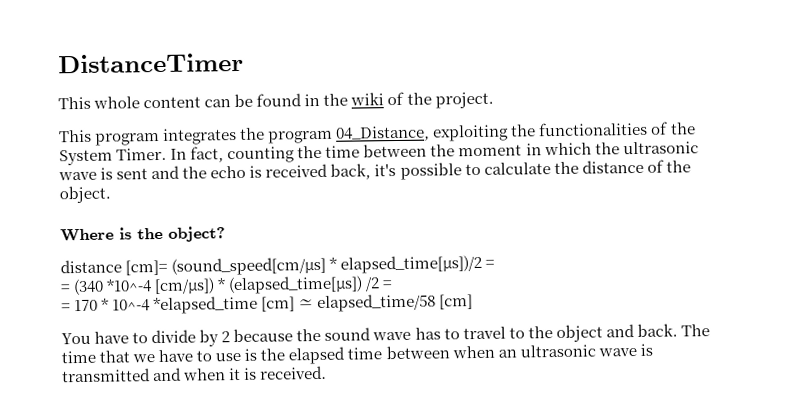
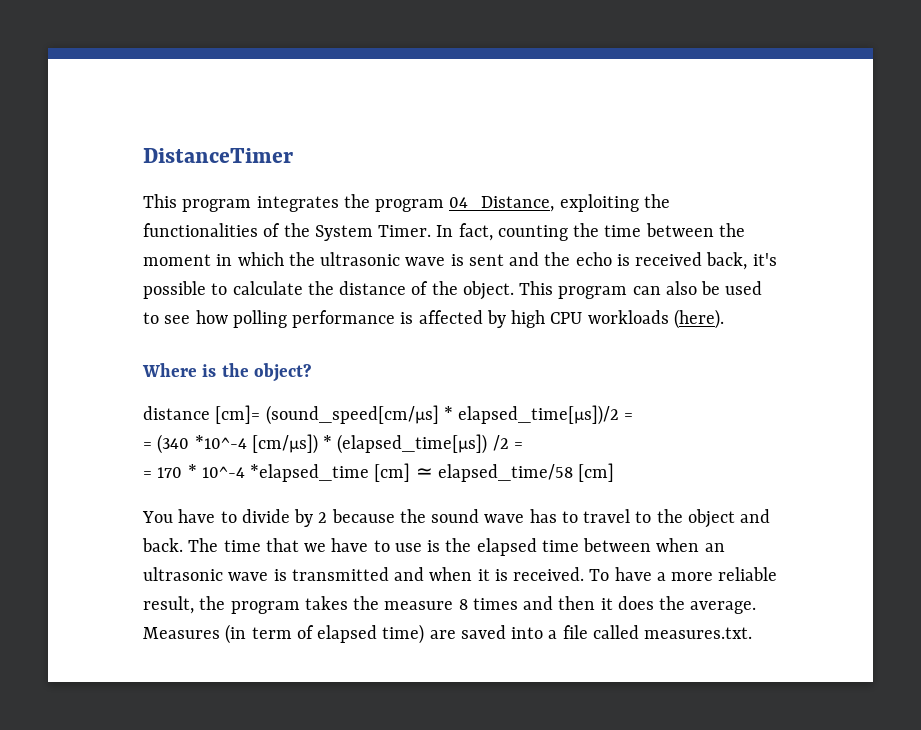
[58,91,494,110] // This whole content can be found in the wiki of the project. -> (293, 155) none
(111, 194) none -> [519,281,763,299] [143,309,724,329] This program can also be used to see how polling performance is affected by high CPU workloads (here).
(328, 372) none -> [589,567,778,581] [143,596,757,614] [143,624,753,644] To have a more reliable result, the program takes the measure 8 times and then it does the average. Measures (in term of elapsed time) are saved into a file called measures.txt.

